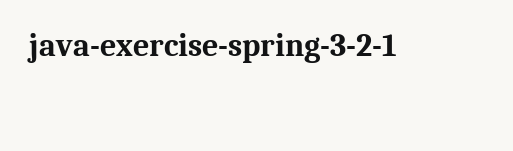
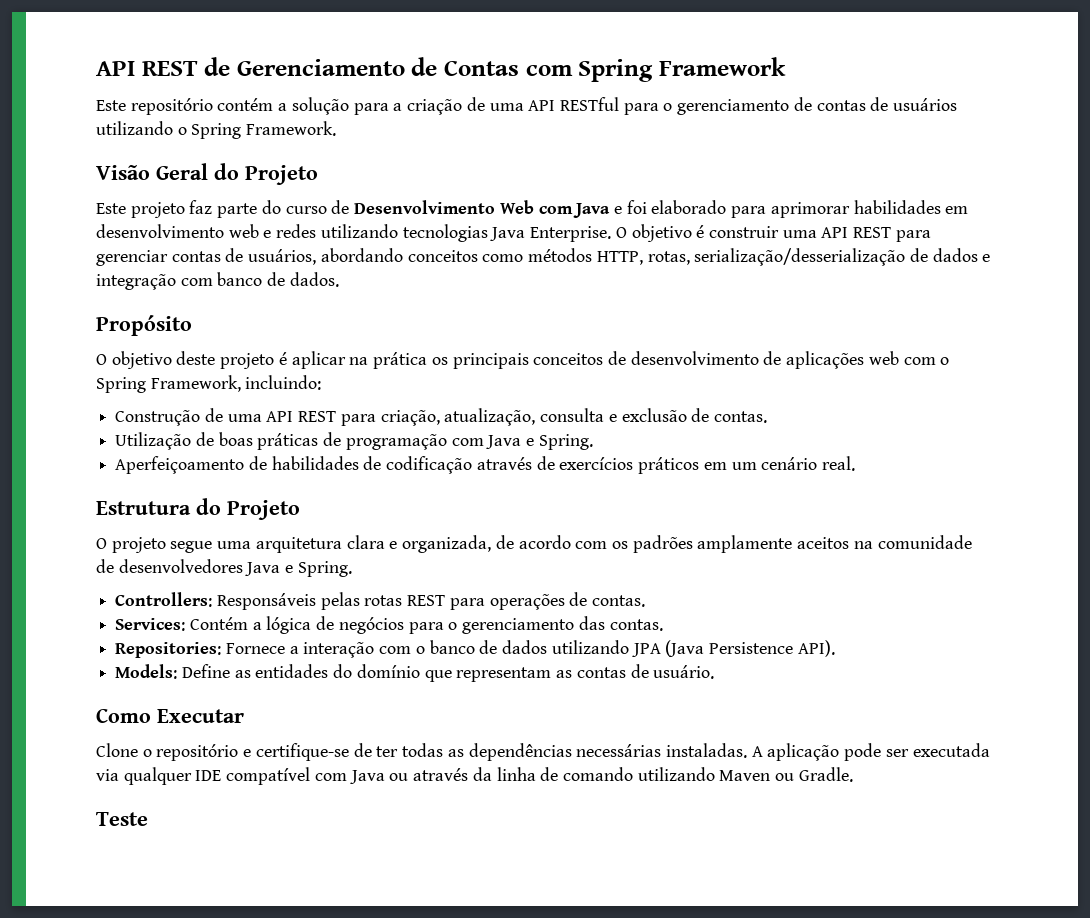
[27,33,397,63] java-exercise-spring-3-2-1 -> [96,57,786,82] [96,97,958,115] [96,121,337,139] [96,163,318,185] [96,200,969,218] [96,224,931,242] [96,248,991,266] [96,272,339,290] [96,315,192,336] [96,351,950,369] [96,375,322,393] [115,408,767,426] [115,432,593,450] [115,456,855,474] [96,498,300,520] [96,535,972,553] [96,559,352,577] [115,592,646,610] [115,616,663,634] [115,640,835,658] [115,664,715,682] [96,708,244,723] [96,743,990,761] [96,767,853,785] [96,812,148,826] API REST de Gerenciamento de Contas com Spring Framework // Este repositório contém a solução para a criação de uma API RESTful para o gerenciamento de contas de usuários utilizando o Spring Framework. // Visão Geral do Projeto // Este projeto faz parte do curso de Desenvolvimento Web com Java e foi elaborado para aprimorar habilidades em desenvolvimento web e redes utilizando tecnologias Java Enterprise. O objetivo é construir uma API REST para gerenciar contas de usuários, abordando conceitos como métodos HTTP, rotas, serialização/desserialização de dados e integração com banco de dados. // Propósito // O objetivo deste projeto é aplicar na prática os principais conceitos de desenvolvimento de aplicações web com o Spring Framework, incluindo: // Construção de uma API REST para criação, atualização, consulta e exclusão de contas. // Utilização de boas práticas de programação com Java e Spring. // Aperfeiçoamento de habilidades de codificação através de exercícios práticos em um cenário real. // Estrutura do Projeto // O projeto segue uma arquitetura clara e organizada, de acordo com os padrões amplamente aceitos na comunidade de desenvolvedores Java e Spring. // Controllers: Responsáveis pelas rotas REST para operações de contas. // Services: Contém a lógica de negócios para o gerenciamento das contas. // Repositories: Fornece a interação com o banco de dados utilizando JPA (Java Persistence API). // Models: Define as entidades do domínio que representam as contas de usuário. // Como Executar // Clone o repositório e certifique-se de ter todas as dependências necessárias instaladas. A aplicação pode ser executada via qualquer IDE compatível com Java ou através da linha de comando utilizando Maven ou Gradle. // Teste

